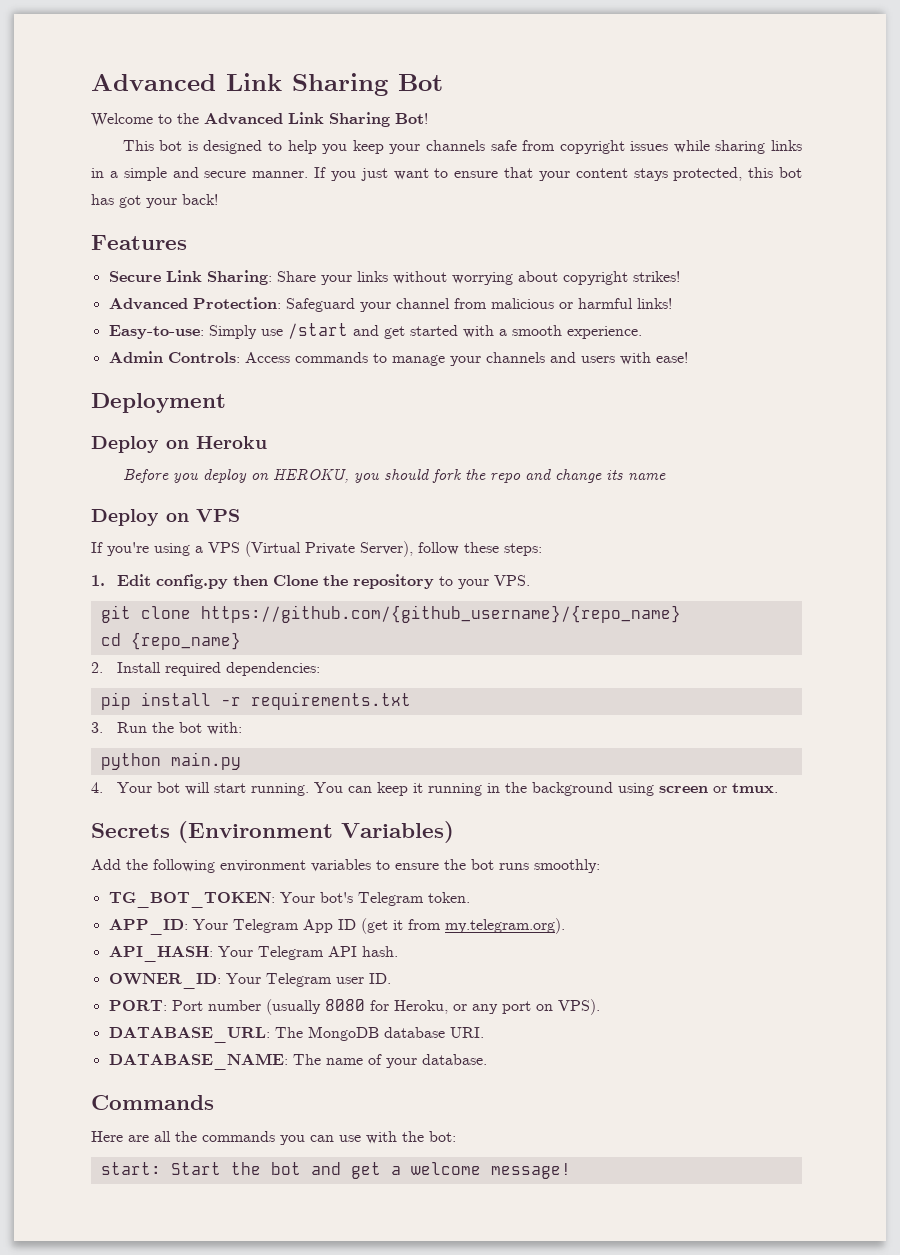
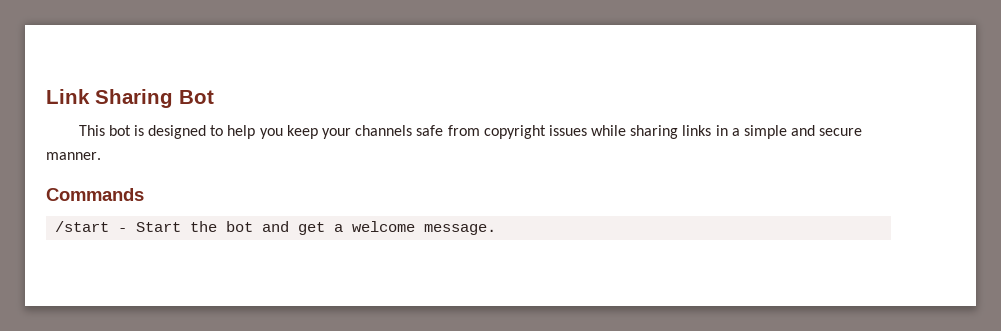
[91,74,216,91] Advanced -> (46, 96) none
[91,112,428,127] // Welcome to the Advanced Link Sharing Bot! -> (214, 97) none
[314,167,802,181] [91,194,218,208] [91,235,187,250] [108,270,680,285] [108,297,672,312] [108,323,642,339] [108,351,688,366] [91,393,226,413] [91,436,267,453] [122,469,666,483] [91,509,240,526] [91,541,542,557] [91,574,530,589] [100,605,681,623] [100,632,241,650] [91,662,320,676] [100,692,411,710] [91,722,242,735] [100,752,241,770] [91,782,778,796] [91,821,454,843] [91,859,600,873] [108,892,470,908] [108,918,565,935] [108,946,398,962] [108,973,391,989] [108,999,600,1015] [108,1026,484,1043] [108,1053,487,1070] [91,1095,214,1110] [91,1131,456,1145] [100,1162,161,1175] If you just want to ensure that your content stays protected, this bot has got your back! // Features // Secure Link Sharing: Share your links without worrying about copyright strikes! // Advanced Protection: Safeguard your channel from malicious or harmful links! // Easy-to-use: Simply use /start and get started with a smooth experience. // Admin Controls: Access commands to manage your channels and users with ease! // Deployment // Deploy on Heroku // Before you deploy on HEROKU, you should fork the repo and change its name // Deploy on VPS // If you're using a VPS (Virtual Private Server), follow these steps: // 1. Edit config.py then Clone the repository to your VPS. // git clone https://github.com/{github_username}/{repo_name} // cd {repo_name} // 2. Install required dependencies: // pip install -r requirements.txt // 3. Run the bot with: // python main.py // 4. Your bot will start running. You can keep it running in the background using screen or tmux. // Secrets (Environment Variables) // Add the following environment variables to ensure the bot runs smoothly: // TG_BOT_TOKEN: Your bot's Telegram token. // APP_ID: Your Telegram App ID (get it from my.telegram.org). // API_HASH: Your Telegram API hash. // OWNER_ID: Your Telegram user ID. // PORT: Port number (usually 8080 for Heroku, or any port on VPS). // DATABASE_URL: The MongoDB database URI. // DATABASE_NAME: The name of your database. // Commands // Here are all the commands you can use with the bot: // start: -> [46,188,144,201] [55,221,128,232] // Commands // /start -
[490,1163,571,1179] message! -> [424,224,497,235] message.

